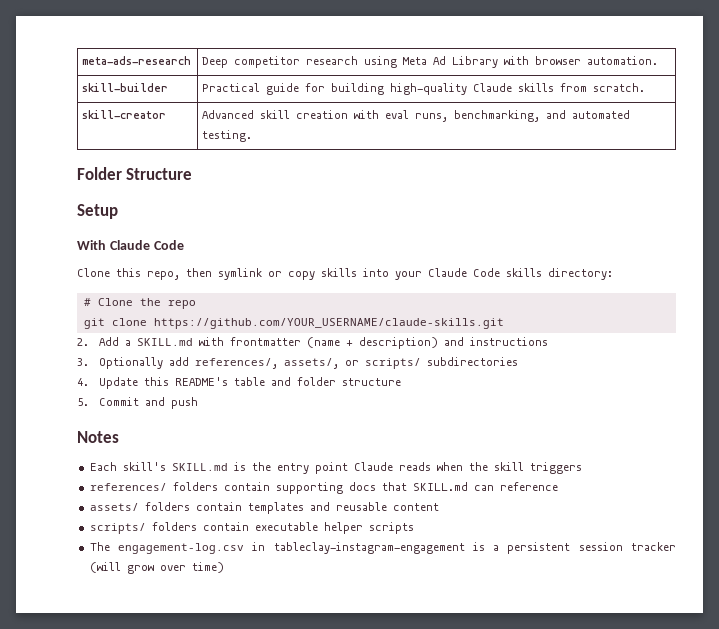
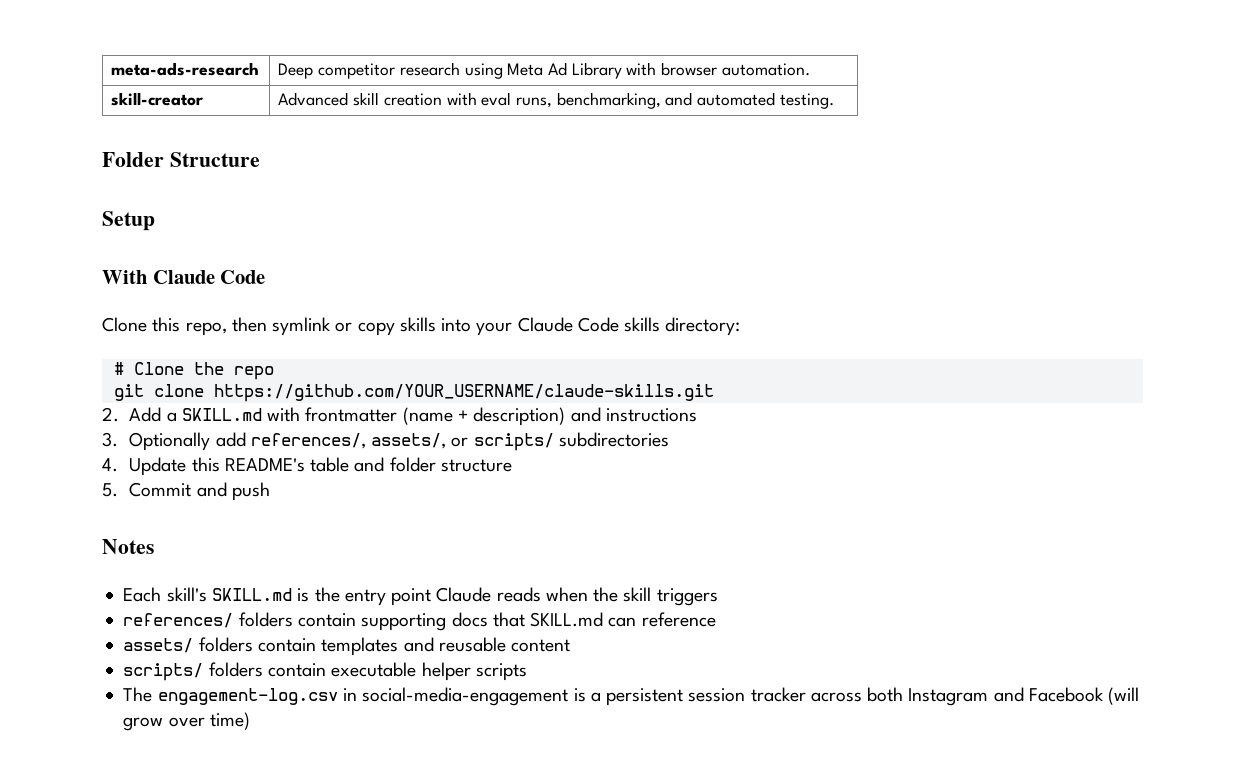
[82,83,169,92] [202,83,646,95] // skill-builder | Practical guide for building high-quality Claude skills from scratch. -> (810, 69) none
[273,542,465,554] tableclay-instagram-engagement -> [362,687,569,706] social-media-engagement
(676, 546) none -> [810,687,1104,706] across both Instagram and Facebook

